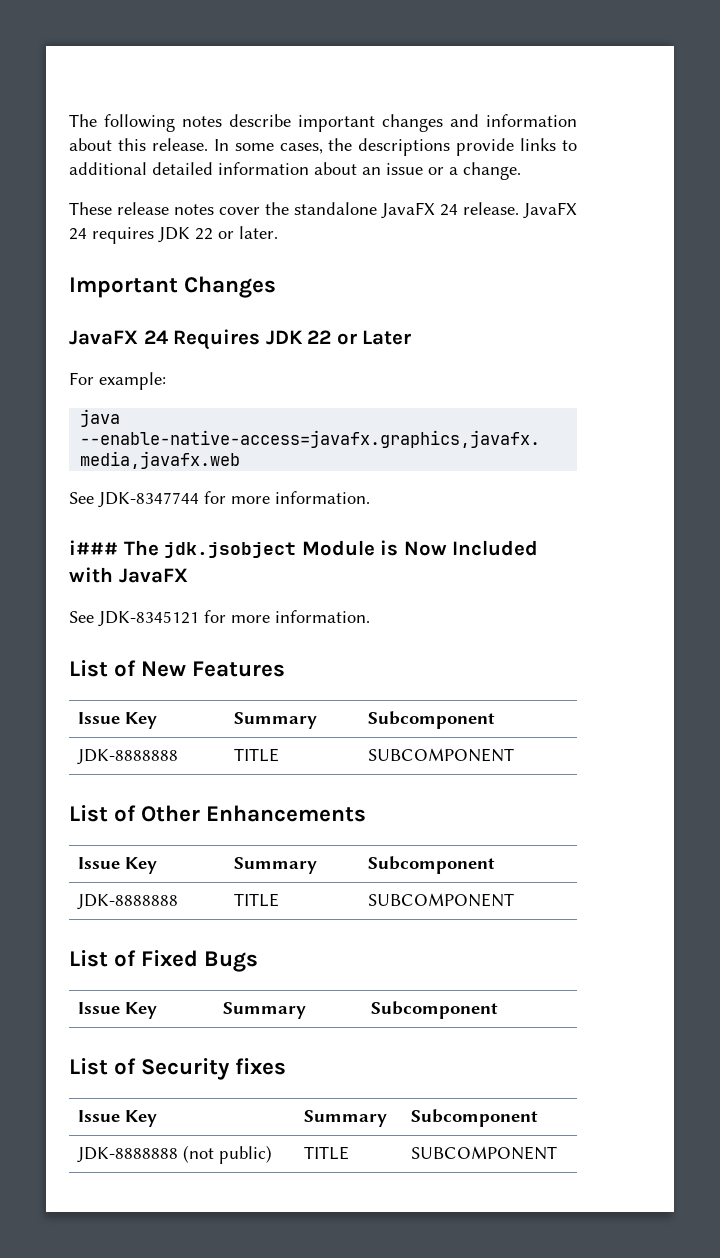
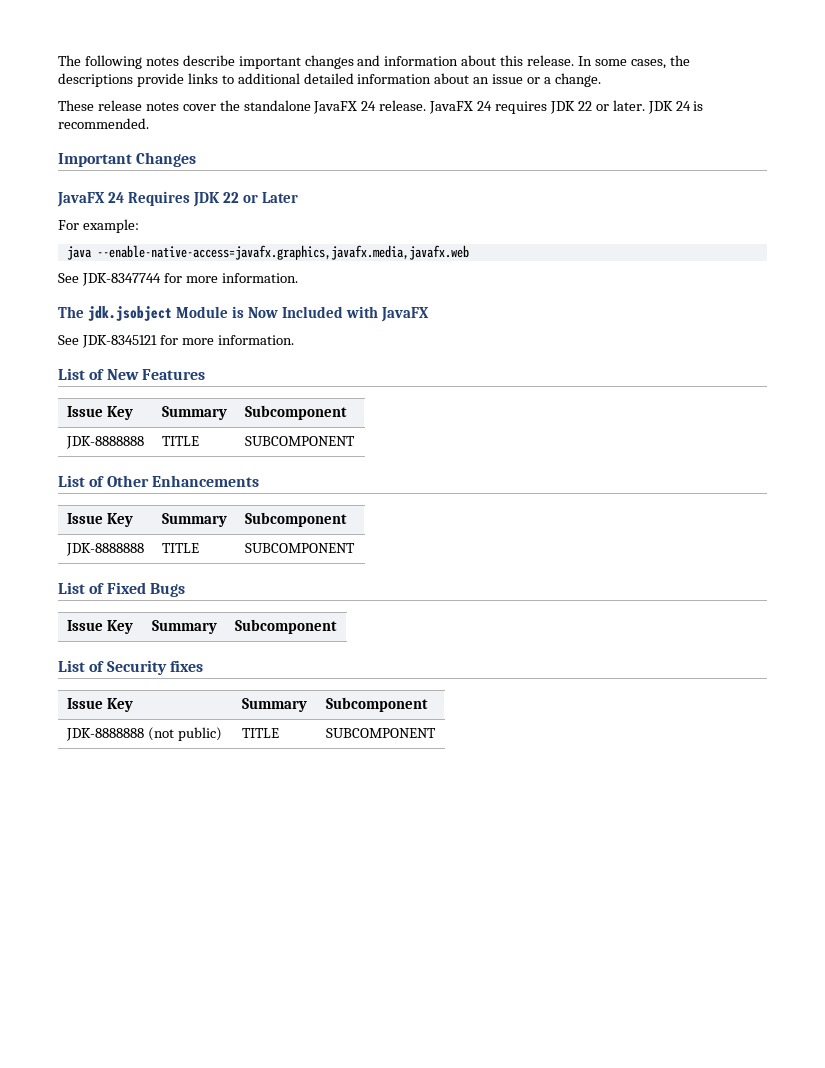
(278, 232) none -> [647,101,704,114] [58,118,149,129] JDK 24 is recommended.
[69,540,118,555] i### -> (298, 278) none

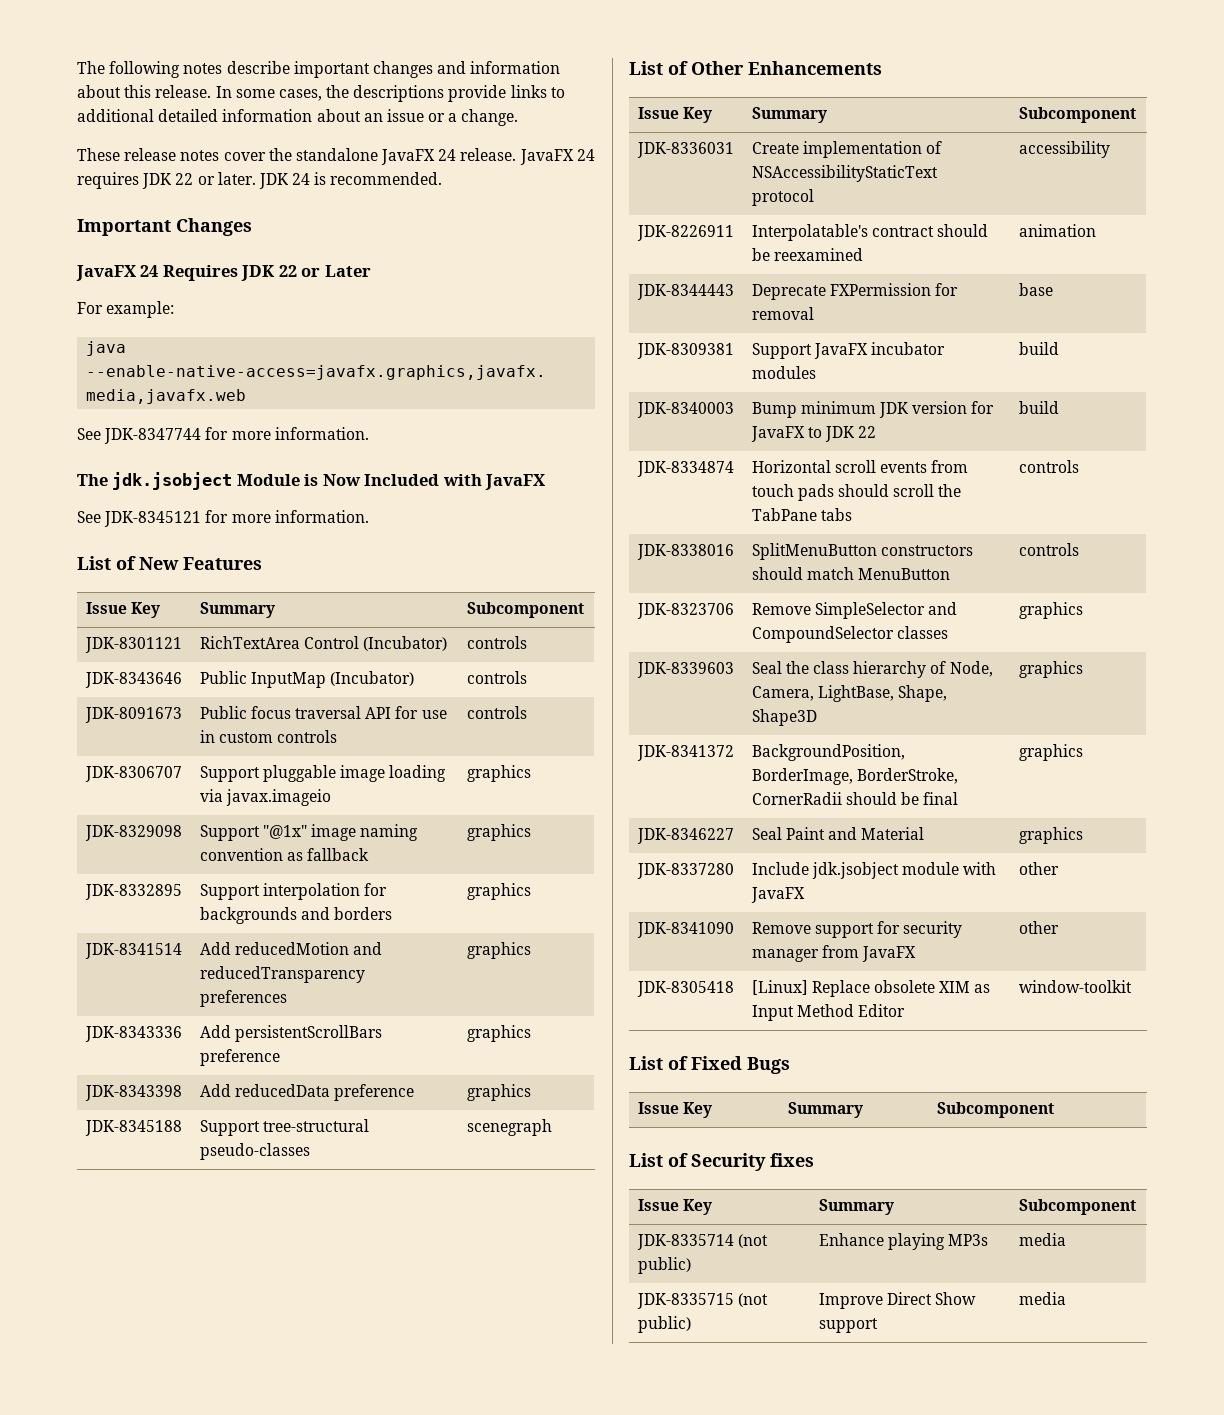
[65,436,144,449] [161,436,199,446] [244,436,355,446] JDK-8888888 | TITLE | SUBCOMPONENT -> [84,637,182,653] [199,636,448,651] [466,636,527,649] [84,672,182,688] [199,671,415,688] [466,671,527,684] [84,707,182,723] [199,706,447,719] [199,730,338,743] [466,706,527,719] [84,766,182,782] [199,765,447,782] [199,789,331,806] [466,765,531,782] [84,825,182,841] [199,824,419,841] [199,848,370,861] [466,824,531,841] [84,884,182,900] [199,883,388,900] [199,907,393,924] [466,883,531,900] [84,943,182,959] [199,942,383,955] [199,966,365,983] [199,990,287,1007] [466,942,531,959] [84,1026,182,1042] [199,1025,382,1042] [199,1049,280,1066] [466,1025,531,1042] [84,1085,182,1101] [199,1084,415,1101] [466,1084,531,1101] [84,1120,182,1136] [199,1119,369,1136] [199,1143,310,1160] [466,1119,552,1136] JDK-8301121 | RichTextArea Control (Incubator) | controls // JDK-8343646 | Public InputMap (Incubator) | controls // JDK-8091673 | Public focus traversal API for use in custom controls | controls // JDK-8306707 | Support pluggable image loading via javax.imageio | graphics // JDK-8329098 | Support "@1x" image naming convention as fallback | graphics // JDK-8332895 | Support interpolation for backgrounds and borders | graphics // JDK-8341514 | Add reducedMotion and reducedTransparency preferences | graphics // JDK-8343336 | Add persistentScrollBars preference | graphics // JDK-8343398 | Add reducedData preference | graphics // JDK-8345188 | Support tree-structural pseudo-classes | scenegraph
[65,543,144,556] [161,543,199,553] [244,543,355,553] JDK-8888888 | TITLE | SUBCOMPONENT -> [636,142,734,158] [751,141,943,158] [751,165,938,182] [751,189,814,206] [1018,141,1110,158] [636,225,734,241] [751,224,989,241] [751,248,863,261] [1018,224,1096,237] [636,284,734,300] [751,283,959,300] [751,307,814,320] [1018,283,1053,296] [636,343,734,359] [751,342,946,359] [751,366,816,379] [1018,342,1059,355] [636,402,734,418] [751,401,995,418] [750,426,877,442] [1018,401,1059,414] [636,461,734,477] [751,460,969,473] [751,484,962,501] [751,508,852,521] [1018,460,1079,473] [636,544,734,560] [751,543,973,560] [751,567,951,580] [1018,543,1079,556] [636,603,734,619] [751,602,958,619] [751,626,948,643] [1018,602,1083,619] [636,662,734,678] [751,661,993,678] [751,685,948,702] [751,709,817,726] [1018,661,1083,678] [636,745,734,761] [751,744,905,761] [751,768,958,785] [751,792,959,805] [1018,744,1083,761] [636,828,734,844] [751,827,925,840] [1018,827,1083,844] [636,863,734,879] [751,862,997,879] [750,887,805,903] [1018,862,1059,875] [636,922,734,938] [751,921,963,938] [751,945,917,962] [1018,921,1059,934] [636,981,734,997] [751,980,991,997] [751,1004,906,1021] [1018,980,1132,993] JDK-8336031 | Create implementation of NSAccessibilityStaticText protocol | accessibility // JDK-8226911 | Interpolatable's contract should be reexamined | animation // JDK-8344443 | Deprecate FXPermission for removal | base // JDK-8309381 | Support JavaFX incubator modules | build // JDK-8340003 | Bump minimum JDK version for JavaFX to JDK 22 | build // JDK-8334874 | Horizontal scroll events from touch pads should scroll the TabPane tabs | controls // JDK-8338016 | SplitMenuButton constructors should match MenuButton | controls // JDK-8323706 | Remove SimpleSelector and CompoundSelector classes | graphics // JDK-8339603 | Seal the class hierarchy of Node, Camera, LightBase, Shape, Shape3D | graphics // JDK-8341372 | BackgroundPosition, BorderImage, BorderStroke, CornerRadii should be final | graphics // JDK-8346227 | Seal Paint and Material | graphics // JDK-8337280 | Include jdk.jsobject module with JavaFX | other // JDK-8341090 | Remove support for security manager from JavaFX | other // JDK-8305418 | [Linux] Replace obsolete XIM as Input Method Editor | window-toolkit
[65,727,222,741] [241,728,279,738] [325,728,436,738] JDK-8888888 (not public) | TITLE | SUBCOMPONENT -> [636,1234,768,1250] [637,1257,691,1274] [818,1233,989,1250] [1018,1233,1066,1246] [636,1293,768,1309] [637,1316,691,1333] [818,1292,977,1309] [818,1318,878,1333] [1018,1292,1066,1305] JDK-8335714 (not public) | Enhance playing MP3s | media // JDK-8335715 (not public) | Improve Direct Show support | media

